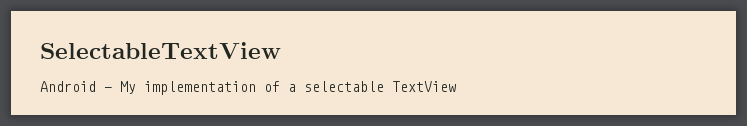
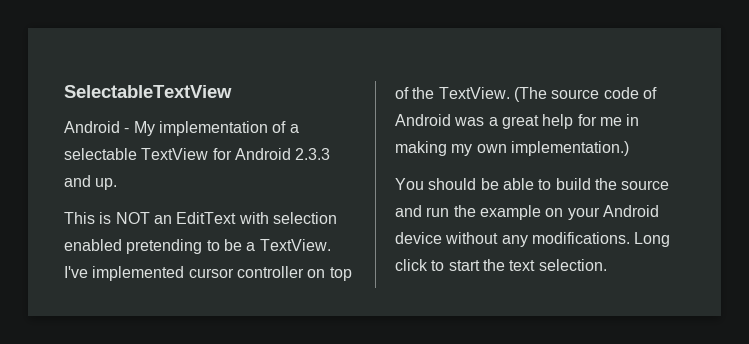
(456, 86) none -> [212,148,331,160] [64,175,118,190] [64,212,337,224] [64,239,331,254] [64,266,352,281] [395,87,657,102] [395,114,640,129] [395,141,629,156] [395,178,670,190] [395,205,659,220] [395,232,671,247] [395,259,607,271] for Android 2.3.3 and up. // This is NOT an EditText with selection enabled pretending to be a TextView. I've implemented cursor controller on top of the TextView. (The source code of Android was a great help for me in making my own implementation.) // You should be able to build the source and run the example on your Android device without any modifications. Long click to start the text selection.

